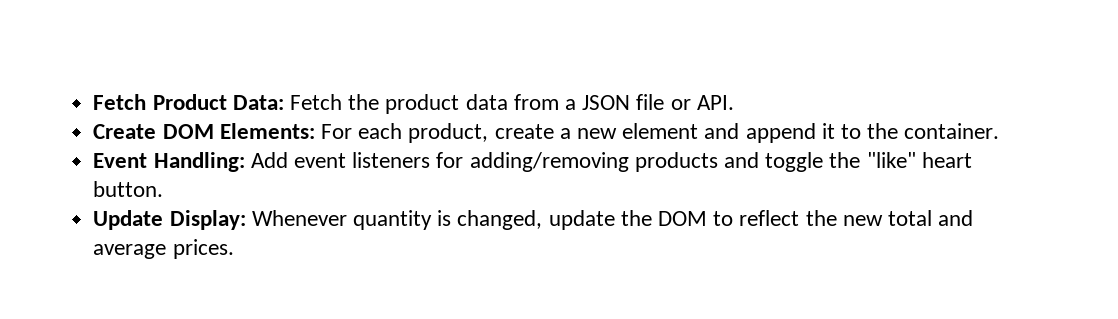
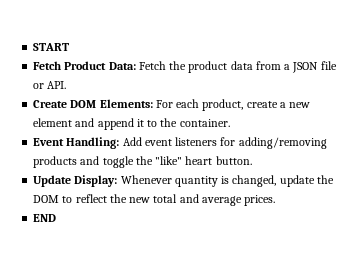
(93, 102) none -> [33,43,70,51] START //
(234, 249) none -> [33,214,57,222] // END

